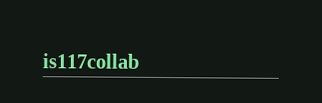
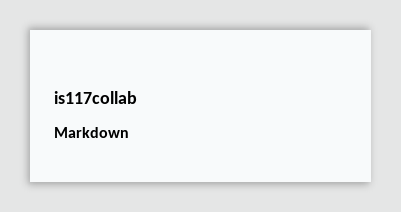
(139, 61) none -> [54,127,129,138] // Markdown

